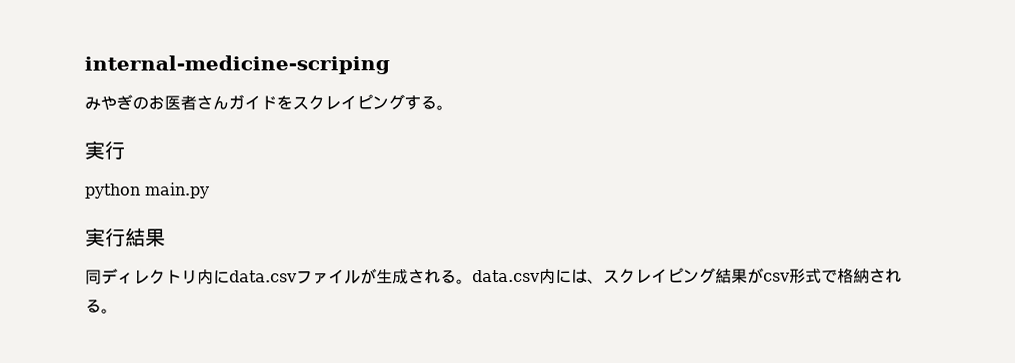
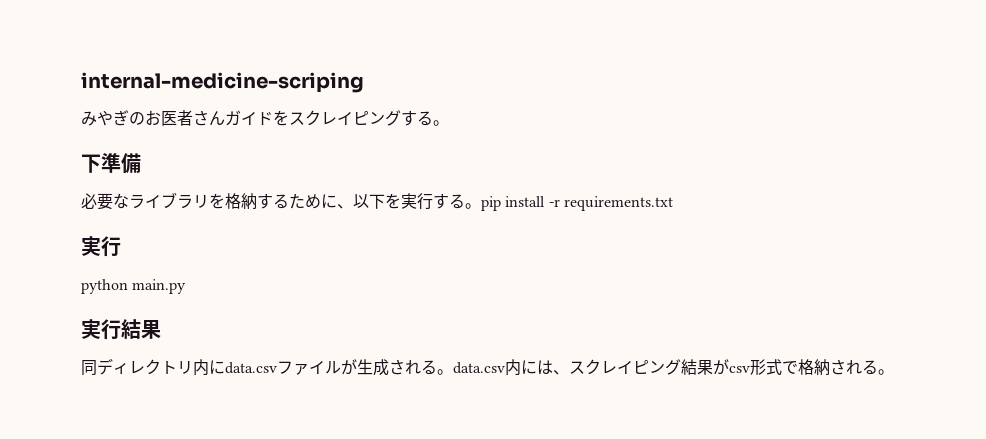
(453, 108) none -> [81,153,141,174] [81,192,673,211] // 下準備 // 必要なライブラリを格納するために、以下を実行する。pip install -r requirements.txt

